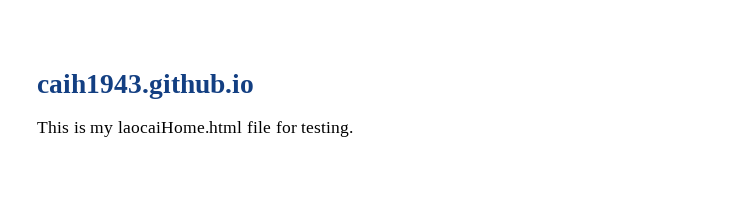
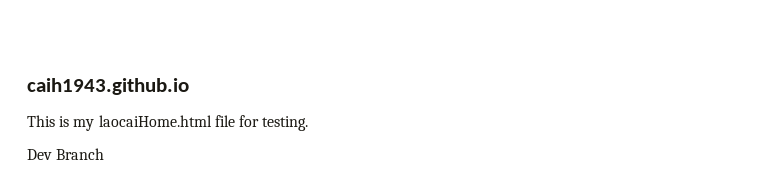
(354, 129) none -> [27,148,105,160] // Dev Branch

